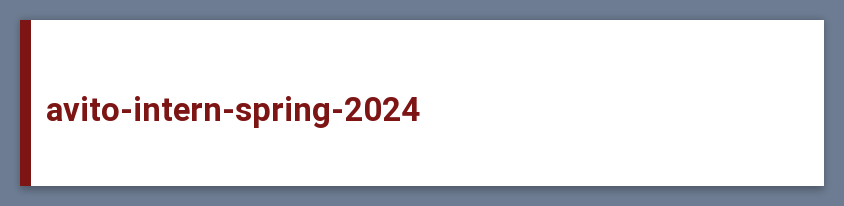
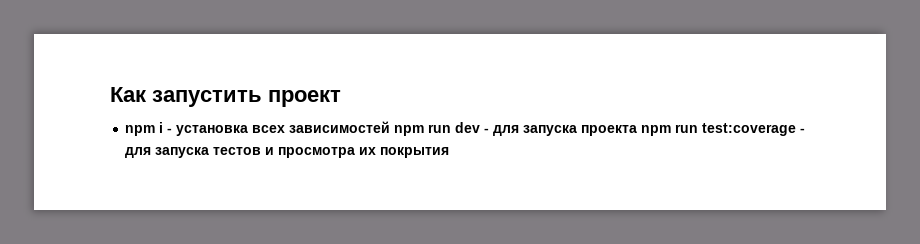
[46,96,420,128] avito-intern-spring-2024 -> [110,87,341,107] [125,121,806,136] [125,147,450,158] Как запустить проект // npm i - установка всех зависимостей npm run dev - для запуска проекта npm run test:coverage - для запуска тестов и просмотра их покрытия

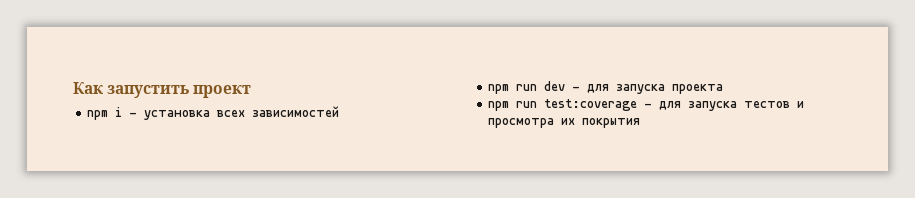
(391, 127) none -> (340, 111) //
(638, 130) none -> (724, 89) //

